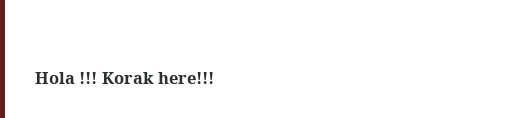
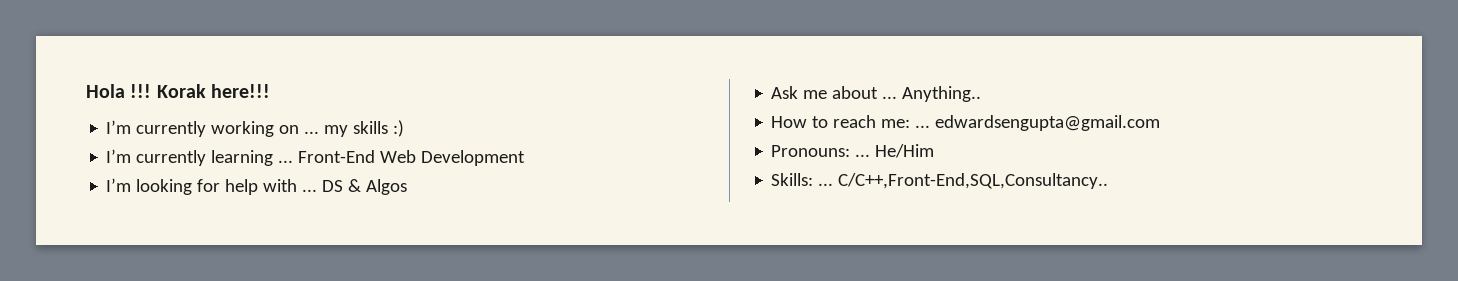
(215, 78) none -> [106,120,405,137] [106,149,526,166] [106,178,408,195] [771,86,982,102] [771,115,1161,131] [771,144,935,158] [771,173,1109,189] // I’m currently working on ... my skills :) // I’m currently learning ... Front-End Web Development // I’m looking for help with ... DS & Algos // Ask me about ... Anything.. // How to reach me: ... edwardsengupta@gmail.com // Pronouns: ... He/Him // Skills: ... C/C++,Front-End,SQL,Consultancy..

